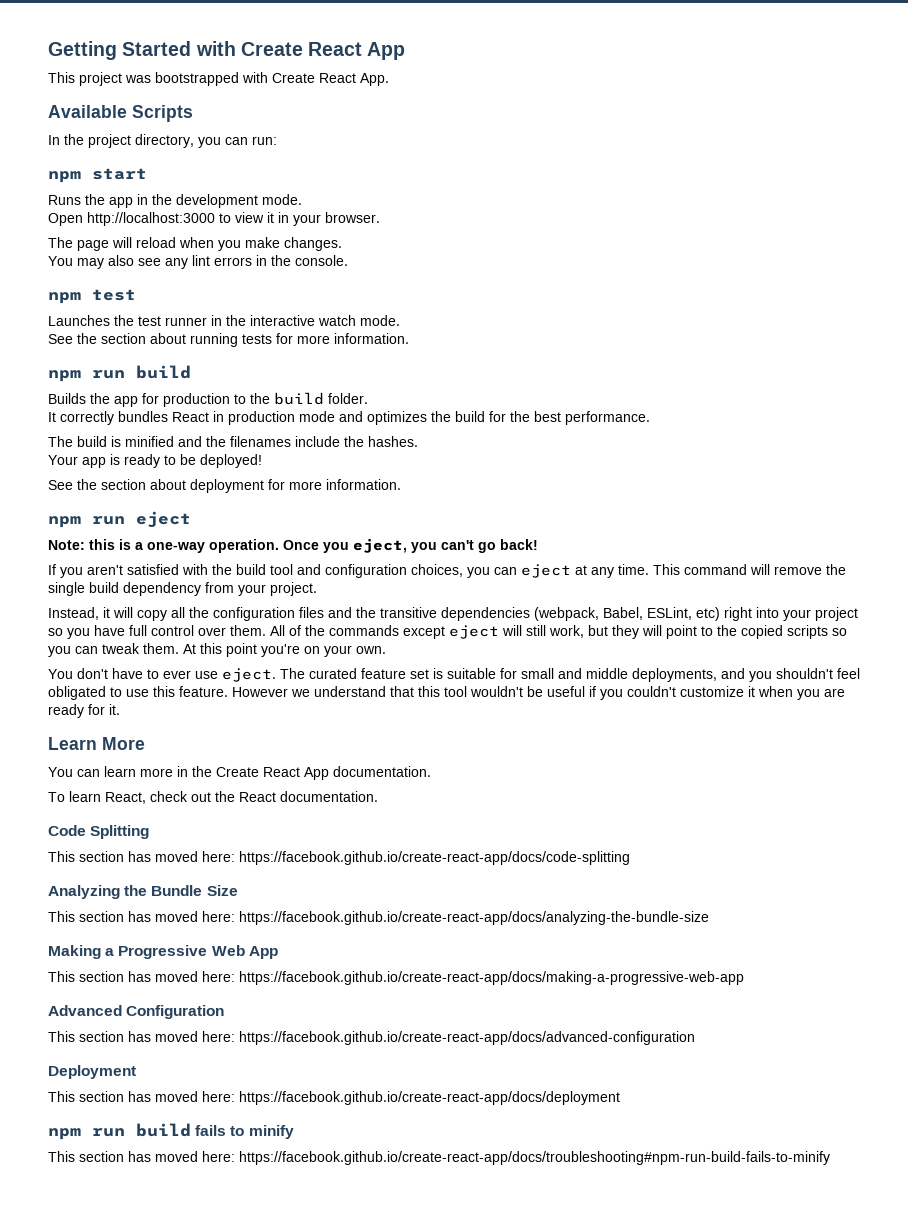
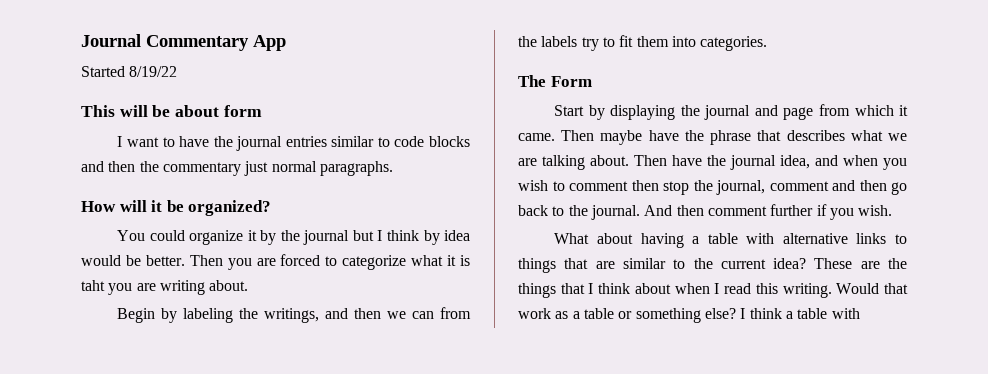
[48,41,406,60] [48,72,389,86] [48,105,193,122] [48,134,277,148] [48,168,147,183] [48,194,302,208] [48,212,380,226] [48,237,342,251] [48,255,348,269] [48,289,136,304] [48,315,400,326] [48,333,409,347] [48,365,191,382] [48,392,368,407] [48,411,650,425] [48,436,418,447] [48,454,262,468] [48,479,401,493] [48,511,191,528] [48,538,538,553] [48,564,846,578] [48,582,317,596] [48,607,858,621] [48,625,847,639] [48,643,386,657] [48,668,860,682] [48,686,845,700] [48,704,120,718] [48,737,145,750] [48,766,431,780] [48,791,378,804] [48,825,150,839] [48,851,630,865] [48,885,238,899] [48,911,709,925] [48,945,278,959] [48,971,744,985] [48,1005,225,1019] [48,1031,695,1045] [48,1065,136,1079] [48,1091,620,1105] [48,1123,294,1140] [48,1151,830,1165] Getting Started with Create React App // This project was bootstrapped with Create React App. // Available Scripts // In the project directory, you can run: // npm start // Runs the app in the development mode. // Open http://localhost:3000 to view it in your browser. // The page will reload when you make changes. // You may also see any lint errors in the console. // npm test // Launches the test runner in the interactive watch mode. // See the section about running tests for more information. // npm run build // Builds the app for production to the build folder. // It correctly bundles React in production mode and optimizes the build for the best performance. // The build is minified and the filenames include the hashes. // Your app is ready to be deployed! // See the section about deployment for more information. // npm run eject // Note: this is a one-way operation. Once you eject, you can't go back! // If you aren't satisfied with the build tool and configuration choices, you can eject at any time. This command will remove the single build dependency from your project. // Instead, it will copy all the configuration files and the transitive dependencies (webpack, Babel, ESLint, etc) right into your project so you have full control over them. All of the commands except eject will still work, but they will point to the copied scripts so you can tweak them. At this point you're on your own. // You don't have to ever use eject. The curated feature set is suitable for small and middle deployments, and you shouldn't feel obligated to use this feature. However we understand that this tool wouldn't be useful if you couldn't customize it when you are ready for it. // Learn More // You can learn more in the Create React App documentation. // To learn React, check out the React documentation. // Code Splitting // This section has moved here: https://facebook.github.io/create-react-app/docs/code-splitting // Analyzing the Bundle Size // This section has moved here: https://facebook.github.io/create-react-app/docs/analyzing-the-bundle-size // Making a Progressive Web App // This section has moved here: https://facebook.github.io/create-react-app/docs/making-a-progressive-web-app // Advanced Configuration // This section has moved here: https://facebook.github.io/create-react-app/docs/advanced-configuration // Deployment // This section has moved here: https://facebook.github.io/create-react-app/docs/deployment // npm run build fails to minify // This section has moved here: https://facebook.github.io/create-react-app/docs/troubleshooting#npm-run-build-fails-to-minify -> [81,34,286,51] [81,66,178,77] [81,105,262,117] [117,136,471,151] [81,161,393,176] [81,200,272,216] [117,230,470,245] [81,254,471,270] [81,280,249,295] [117,307,472,323] [518,35,768,51] [518,75,592,87] [554,104,908,120] [518,130,907,145] [518,155,907,170] [518,180,907,195] [518,204,893,220] [554,233,907,248] [518,258,907,273] [518,283,908,298] [518,308,860,323] Journal Commentary App // Started 8/19/22 // This will be about form // I want to have the journal entries similar to code blocks and then the commentary just normal paragraphs. // How will it be organized? // You could organize it by the journal but I think by idea would be better. Then you are forced to categorize what it is taht you are writing about. // Begin by labeling the writings, and then we can from the labels try to fit them into categories. // The Form // Start by displaying the journal and page from which it came. Then maybe have the phrase that describes what we are talking about. Then have the journal idea, and when you wish to comment then stop the journal, comment and then go back to the journal. And then comment further if you wish. // What about having a table with alternative links to things that are similar to the current idea? These are the things that I think about when I read this writing. Would that work as a table or something else? I think a table with

